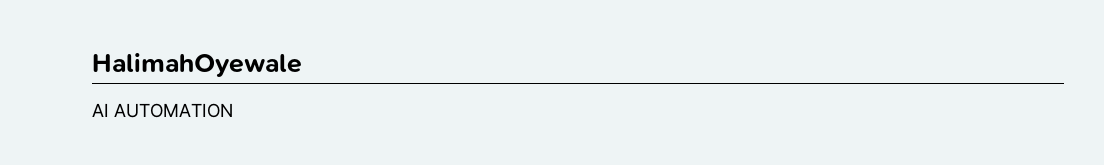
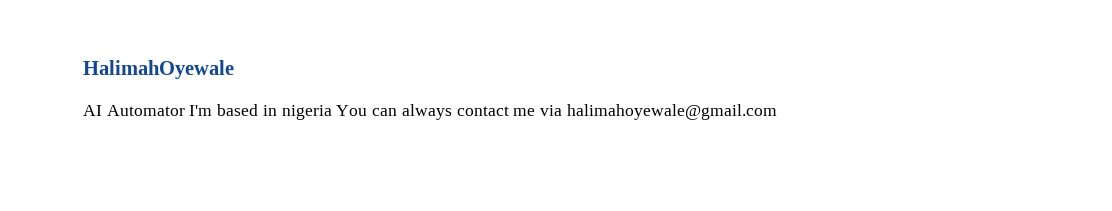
[114,103,233,118] AUTOMATION -> [106,104,777,120] Automator I'm based in nigeria You can always contact me via halimahoyewale@gmail.com

